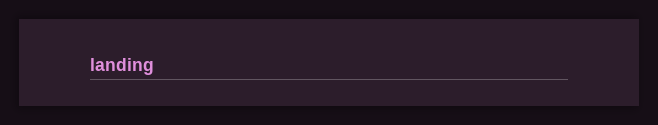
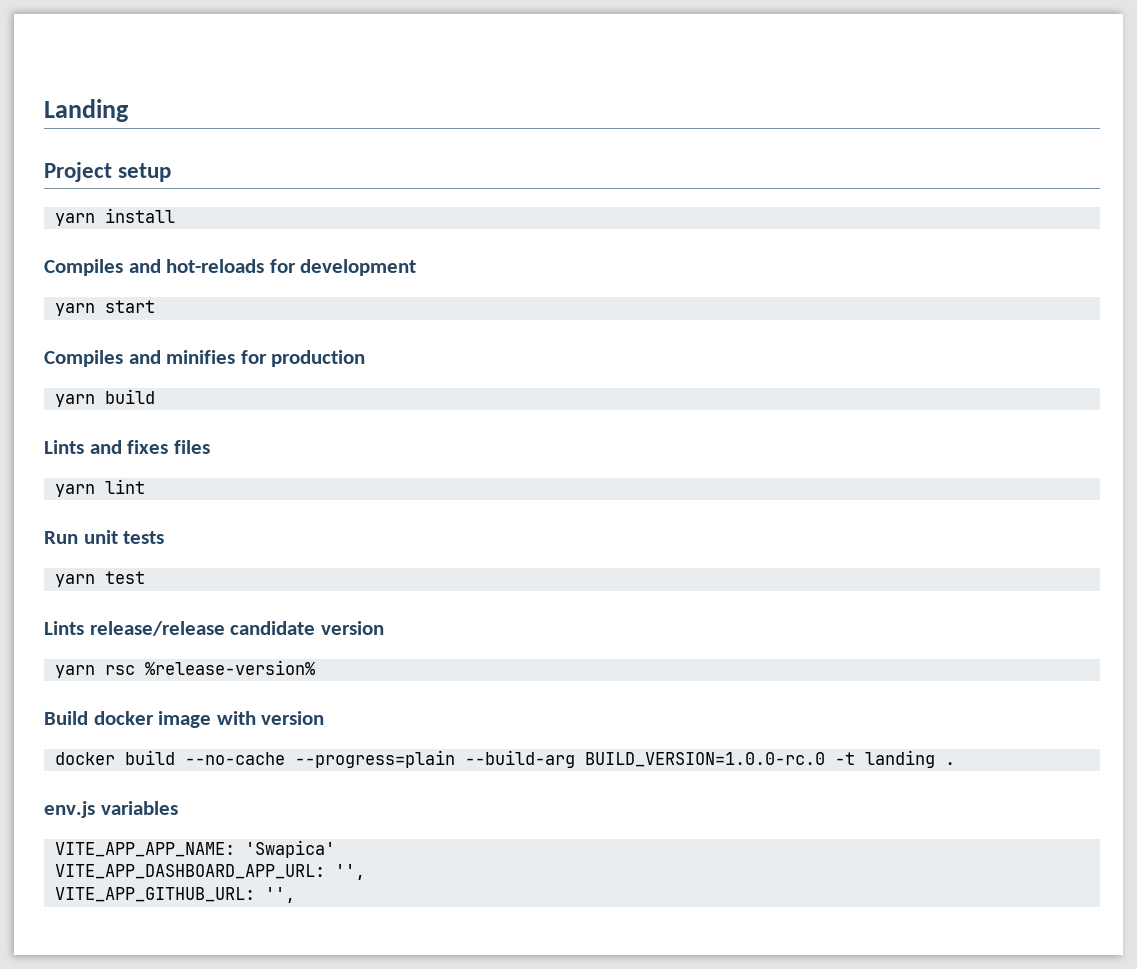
[90,58,154,75] landing -> [44,99,129,122] [44,162,172,182] [55,208,176,226] [44,259,417,276] [55,300,156,316] [44,350,366,367] [55,389,156,407] [44,440,210,454] [55,479,146,497] [44,530,165,544] [55,571,146,587] [44,621,384,636] [55,660,316,678] [44,711,325,728] [55,750,956,768] [44,801,178,818] [55,840,336,858] [55,864,366,880] [55,887,296,903] Landing // Project setup // yarn install // Compiles and hot-reloads for development // yarn start // Compiles and minifies for production // yarn build // Lints and fixes files // yarn lint // Run unit tests // yarn test // Lints release/release candidate version // yarn rsc %release-version% // Build docker image with version // docker build --no-cache --progress=plain --build-arg BUILD_VERSION=1.0.0-rc.0 -t landing . // env.js variables // VITE_APP_APP_NAME: 'Swapica' // VITE_APP_DASHBOARD_APP_URL: '', // VITE_APP_GITHUB_URL: '',

